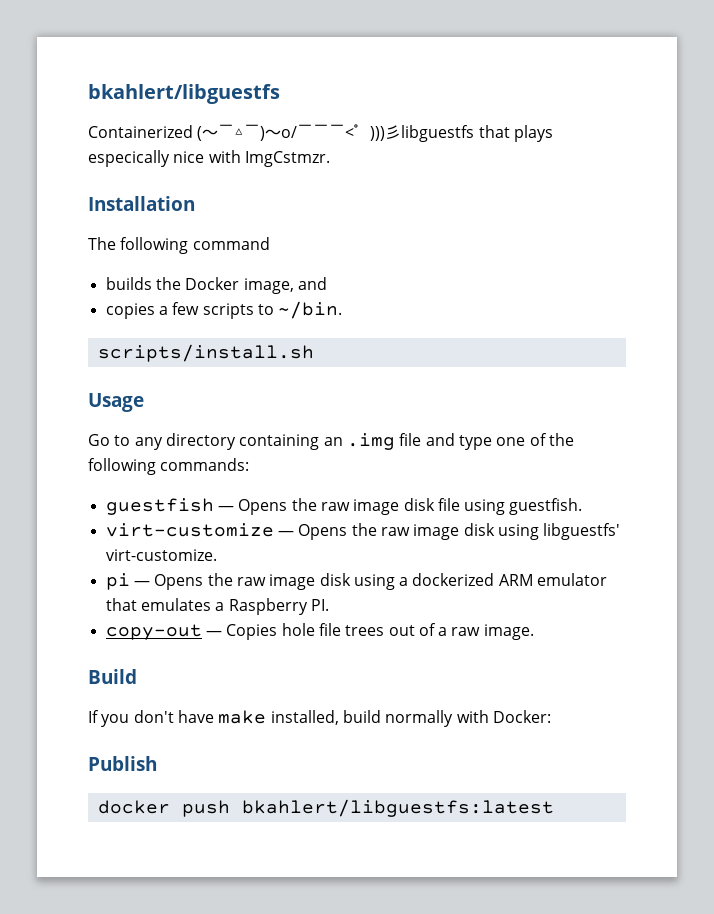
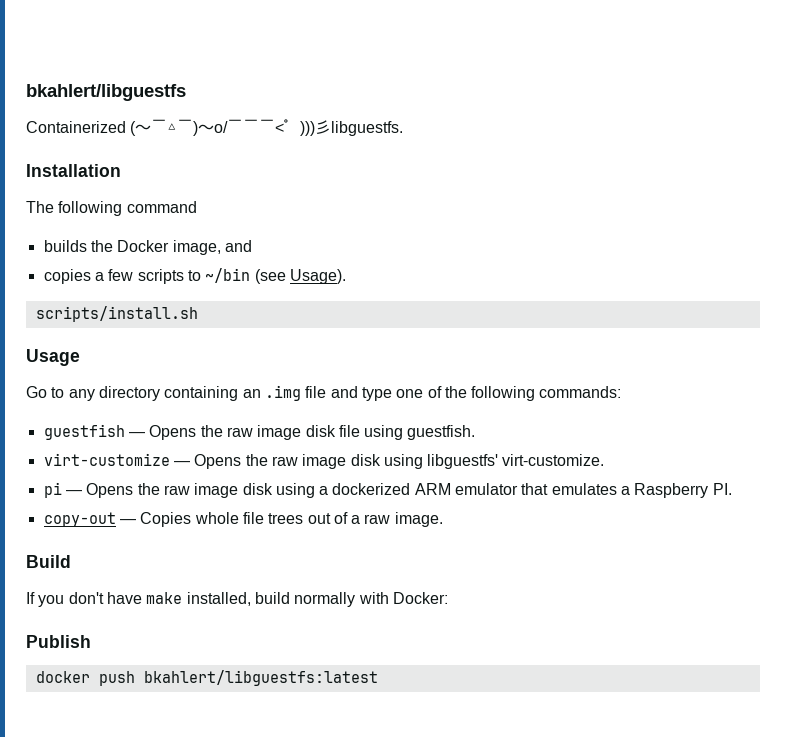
[401,125,553,142] [88,150,330,167] libguestfs that plays especically nice with ImgCstmzr. -> [331,121,404,136] libguestfs.
[278,301,343,319] ~/bin. -> [205,268,346,284] ~/bin (see Usage).
[281,623,315,636] hole -> [194,512,239,524] whole

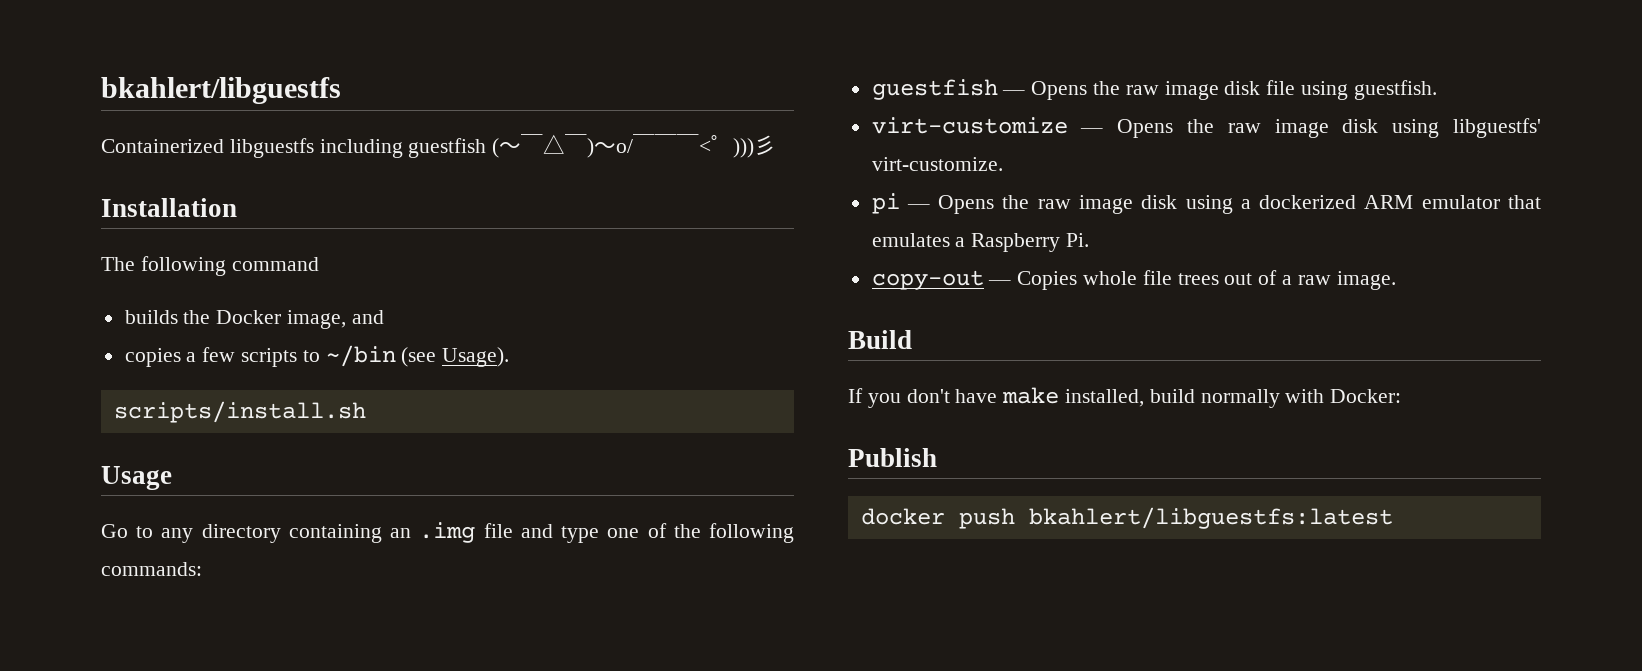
(126, 127) none -> [229,138,487,158] libguestfs including guestfish
[331,121,404,136] libguestfs. -> (777, 145) none
[712,483,732,495] PI. -> [1066,233,1090,247] Pi.

